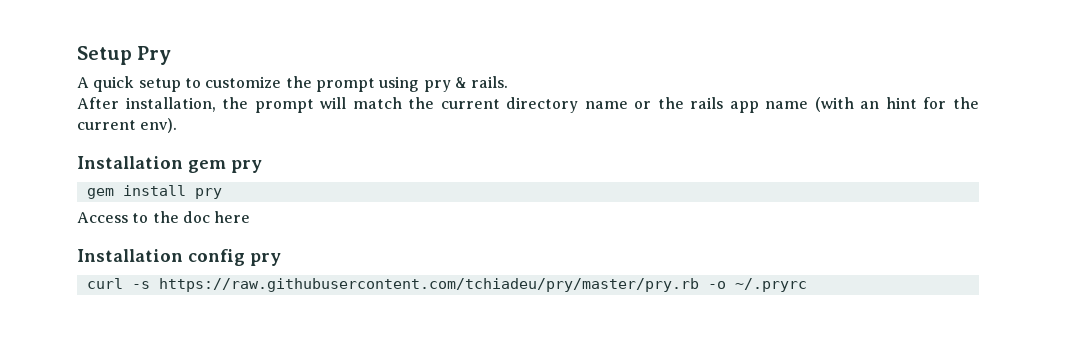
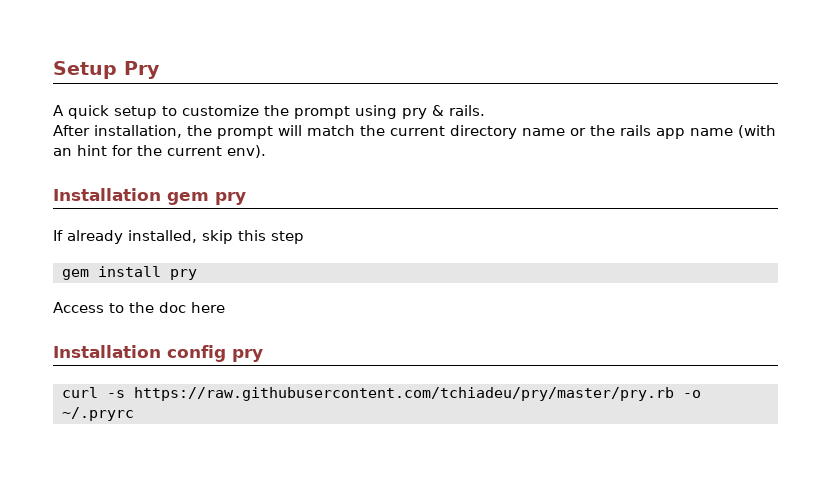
(262, 166) none -> [53,230,304,244] // If already installed, skip this step

